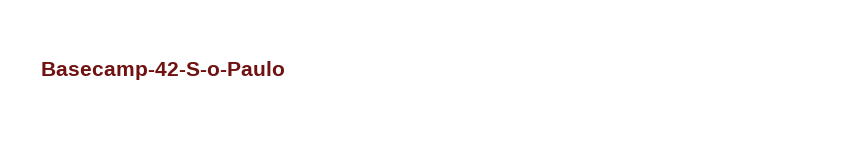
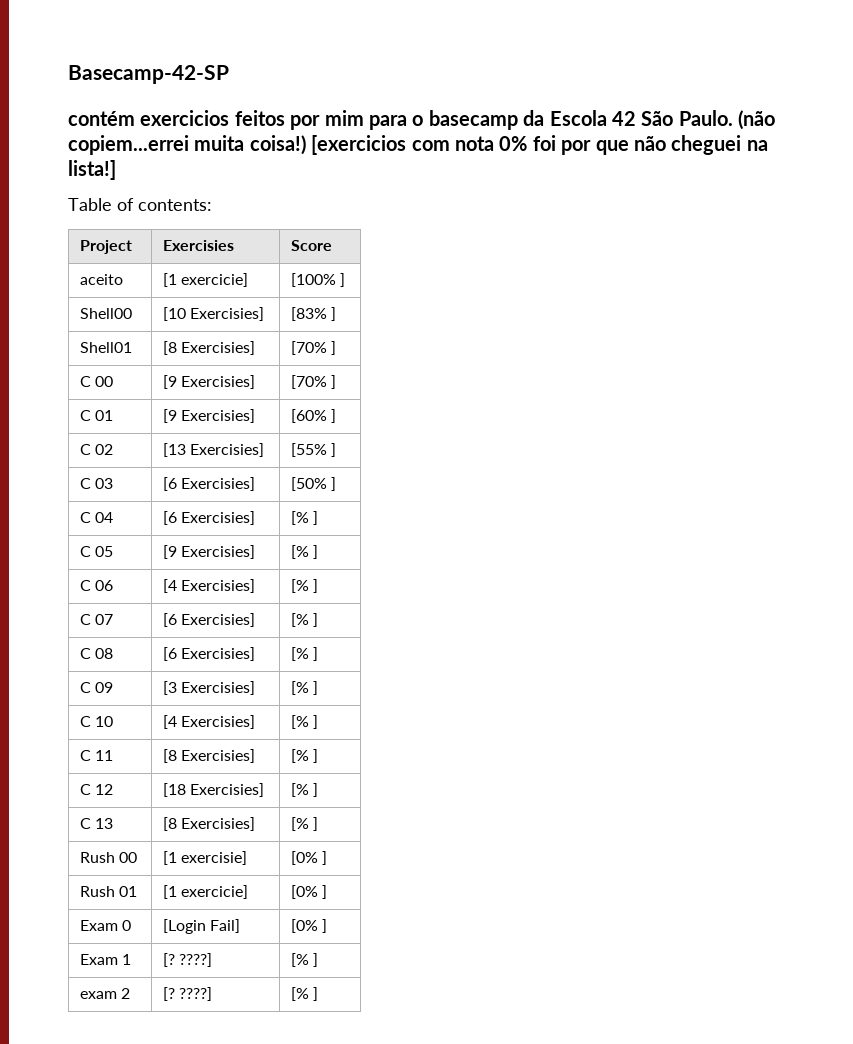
[41,61,285,80] Basecamp-42-S-o-Paulo -> [68,65,229,84] [68,110,776,130] [68,135,768,155] [68,160,116,180] [68,198,212,211] [80,240,133,254] [163,240,235,251] [291,240,333,251] [80,274,124,285] [163,273,249,287] [291,273,346,287] [80,308,133,319] [163,307,265,321] [291,307,337,321] [80,342,133,353] [163,341,256,355] [291,341,337,355] [80,376,114,387] [163,375,256,389] [291,375,337,389] [80,410,114,421] [163,409,256,423] [291,409,337,423] [80,444,114,455] [163,443,265,457] [291,443,337,457] [80,478,114,489] [163,477,256,491] [291,477,337,491] [80,512,114,523] [163,511,256,525] [291,511,319,525] [80,546,114,557] [163,545,256,559] [291,545,319,559] [80,580,114,591] [163,579,256,593] [291,579,319,593] [80,614,114,625] [163,613,256,627] [291,613,319,627] [80,648,114,659] [163,647,256,661] [291,647,319,661] [80,682,114,693] [163,681,256,695] [291,681,319,695] [80,716,114,727] [163,715,256,729] [291,715,319,729] [80,750,114,761] [163,749,256,763] [291,749,319,763] [80,784,114,795] [163,783,265,797] [291,783,319,797] [80,818,114,829] [163,817,256,831] [291,817,319,831] [80,852,138,863] [163,851,248,865] [291,851,328,865] [80,886,138,897] [163,885,249,899] [291,885,328,899] [80,920,132,931] [163,919,241,934] [291,919,328,933] [80,954,132,965] [163,953,213,967] [291,953,319,967] [80,988,131,999] [163,987,213,1001] [291,987,319,1001] Basecamp-42-SP // contém exercicios feitos por mim para o basecamp da Escola 42 São Paulo. (não copiem...errei muita coisa!) [exercicios com nota 0% foi por que não cheguei na lista!] // Table of contents: // Project | Exercisies | Score // aceito | [1 exercicie] | [100% ] // Shell00 | [10 Exercisies] | [83% ] // Shell01 | [8 Exercisies] | [70% ] // C 00 | [9 Exercisies] | [70% ] // C 01 | [9 Exercisies] | [60% ] // C 02 | [13 Exercisies] | [55% ] // C 03 | [6 Exercisies] | [50% ] // C 04 | [6 Exercisies] | [% ] // C 05 | [9 Exercisies] | [% ] // C 06 | [4 Exercisies] | [% ] // C 07 | [6 Exercisies] | [% ] // C 08 | [6 Exercisies] | [% ] // C 09 | [3 Exercisies] | [% ] // C 10 | [4 Exercisies] | [% ] // C 11 | [8 Exercisies] | [% ] // C 12 | [18 Exercisies] | [% ] // C 13 | [8 Exercisies] | [% ] // Rush 00 | [1 exercisie] | [0% ] // Rush 01 | [1 exercicie] | [0% ] // Exam 0 | [Login Fail] | [0% ] // Exam 1 | [? ????] | [% ] // exam 2 | [? ????] | [% ]

